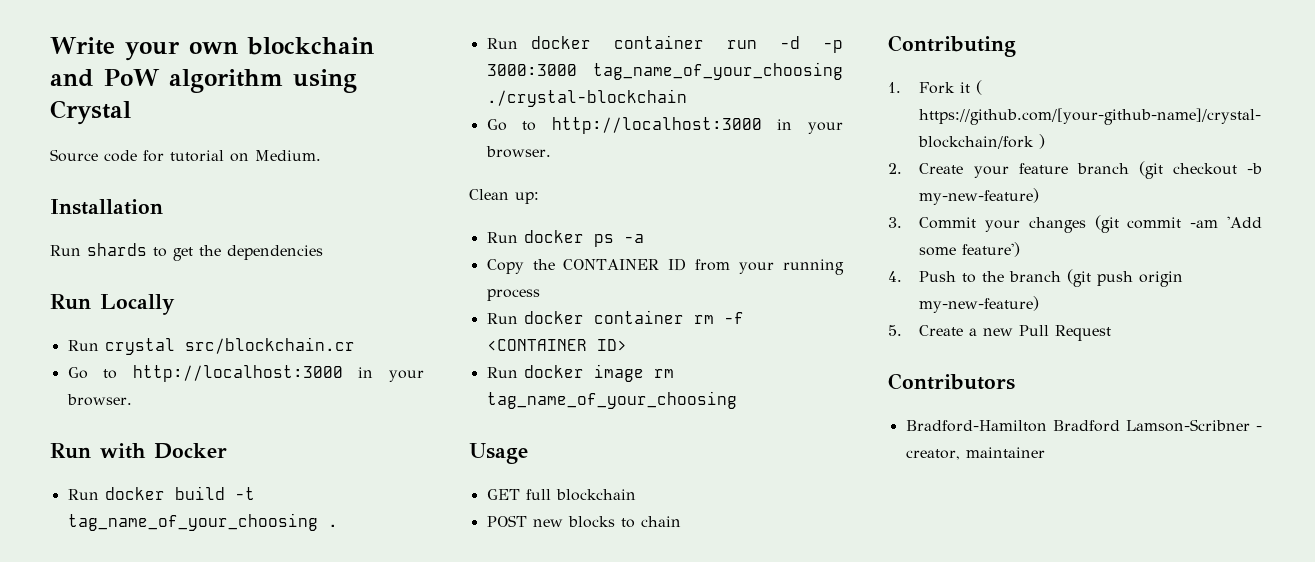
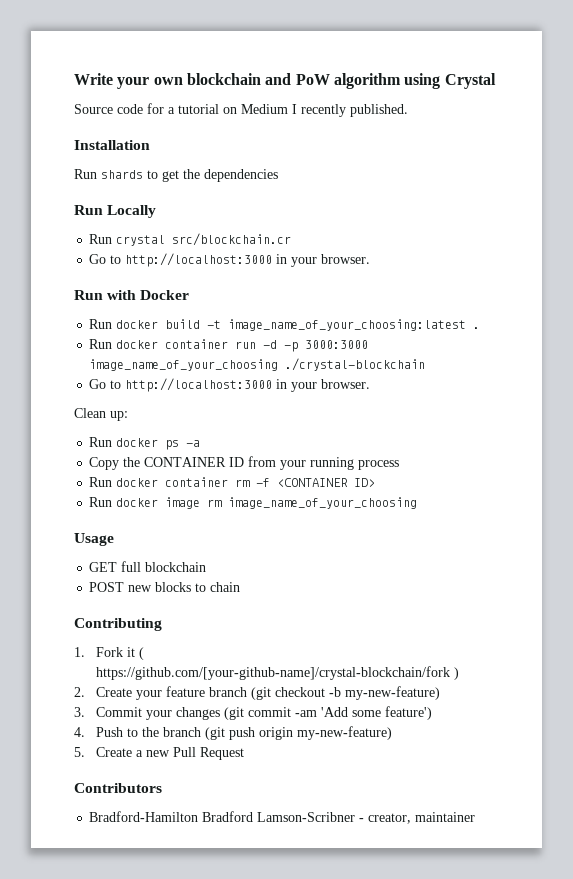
(164, 156) none -> [168,107,175,114] a
[255,150,321,161] Medium. -> [241,104,408,117] Medium I recently published.
[67,513,318,531] tag_name_of_your_choosing -> [228,319,467,331] image_name_of_your_choosing:latest
[593,62,843,80] tag_name_of_your_choosing -> [89,359,279,371] image_name_of_your_choosing
[486,391,737,409] tag_name_of_your_choosing -> [228,497,418,509] image_name_of_your_choosing

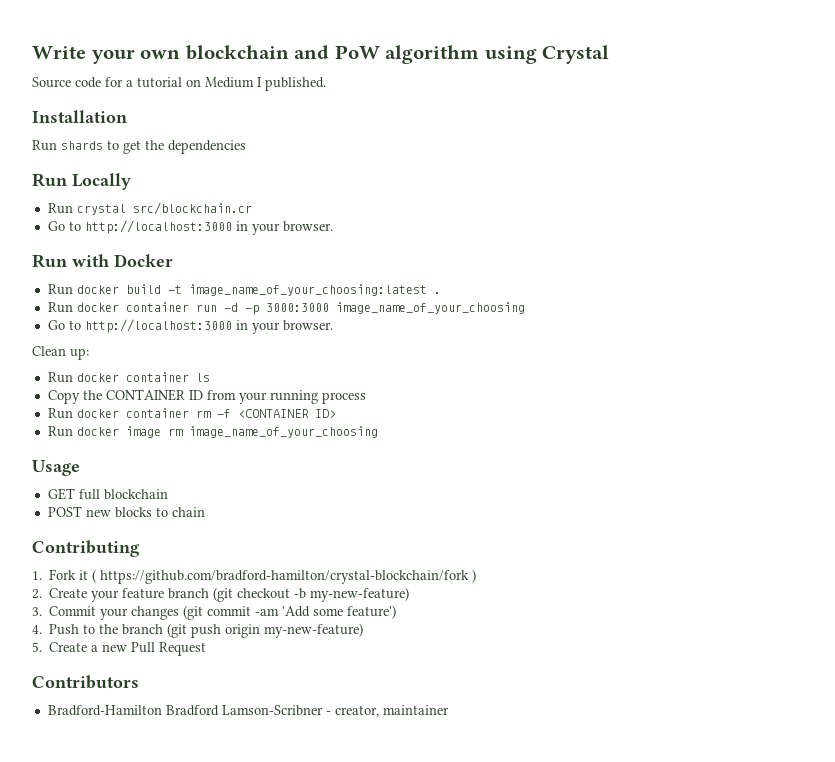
[301,104,346,117] recently -> (262, 82) none
[285,358,426,371] ./crystal-blockchain -> (525, 308) none
[165,440,201,450] ps -a -> [125,372,210,382] container ls
[95,666,450,680] https://github.com/[your-github-name]/crystal-blockchain/fork -> [100,570,470,584] https://github.com/bradford-hamilton/crystal-blockchain/fork

